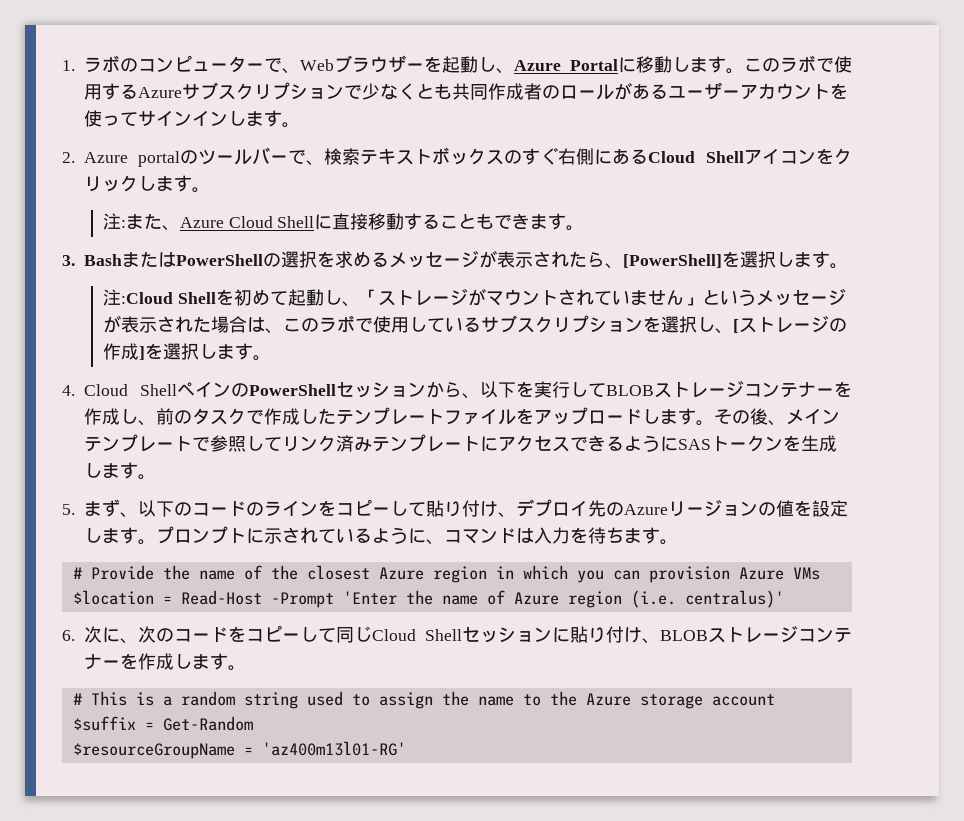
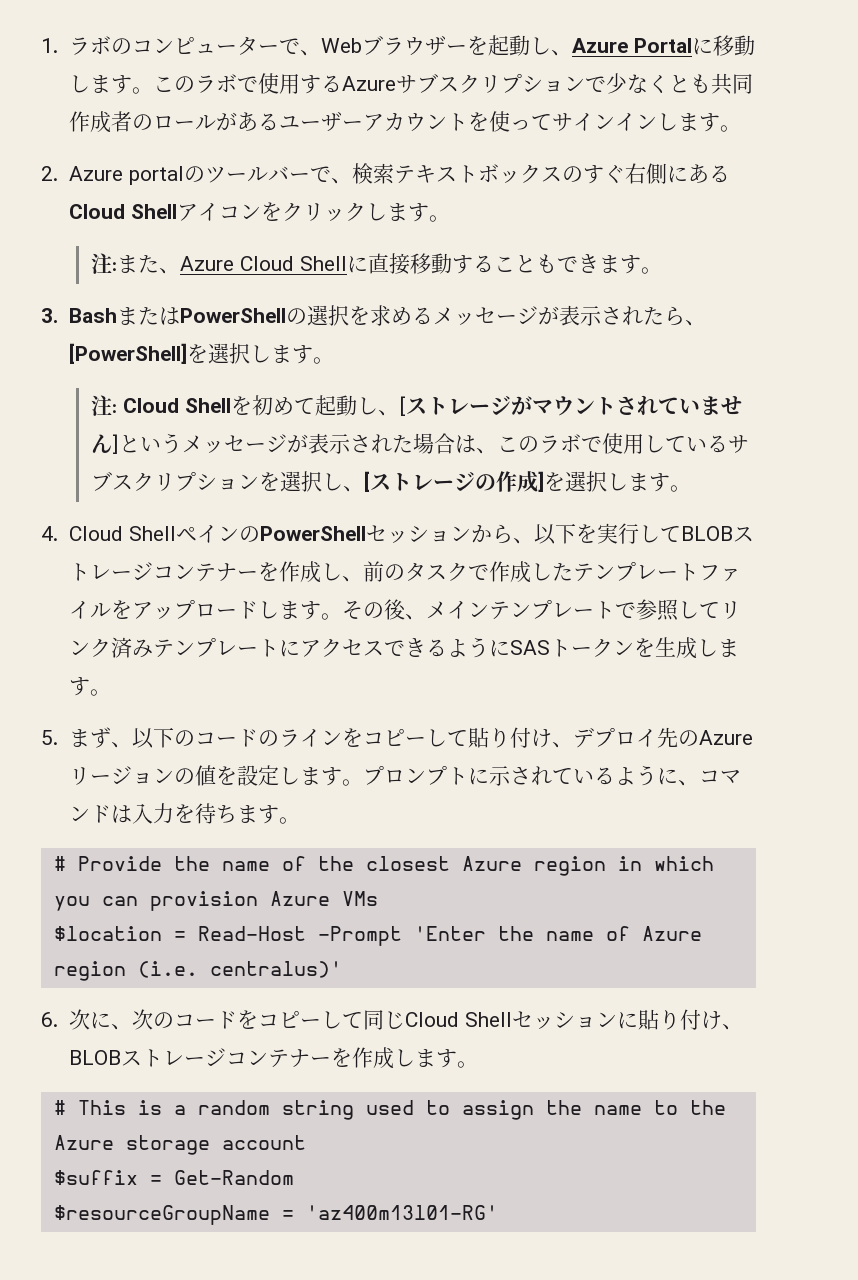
[121,292,174,304] :Cloud -> [111,398,179,413] : Cloud
[359,289,378,304] 「 -> [398,396,406,416] [
[683,297,702,306] 」 -> [111,434,119,454] ]

